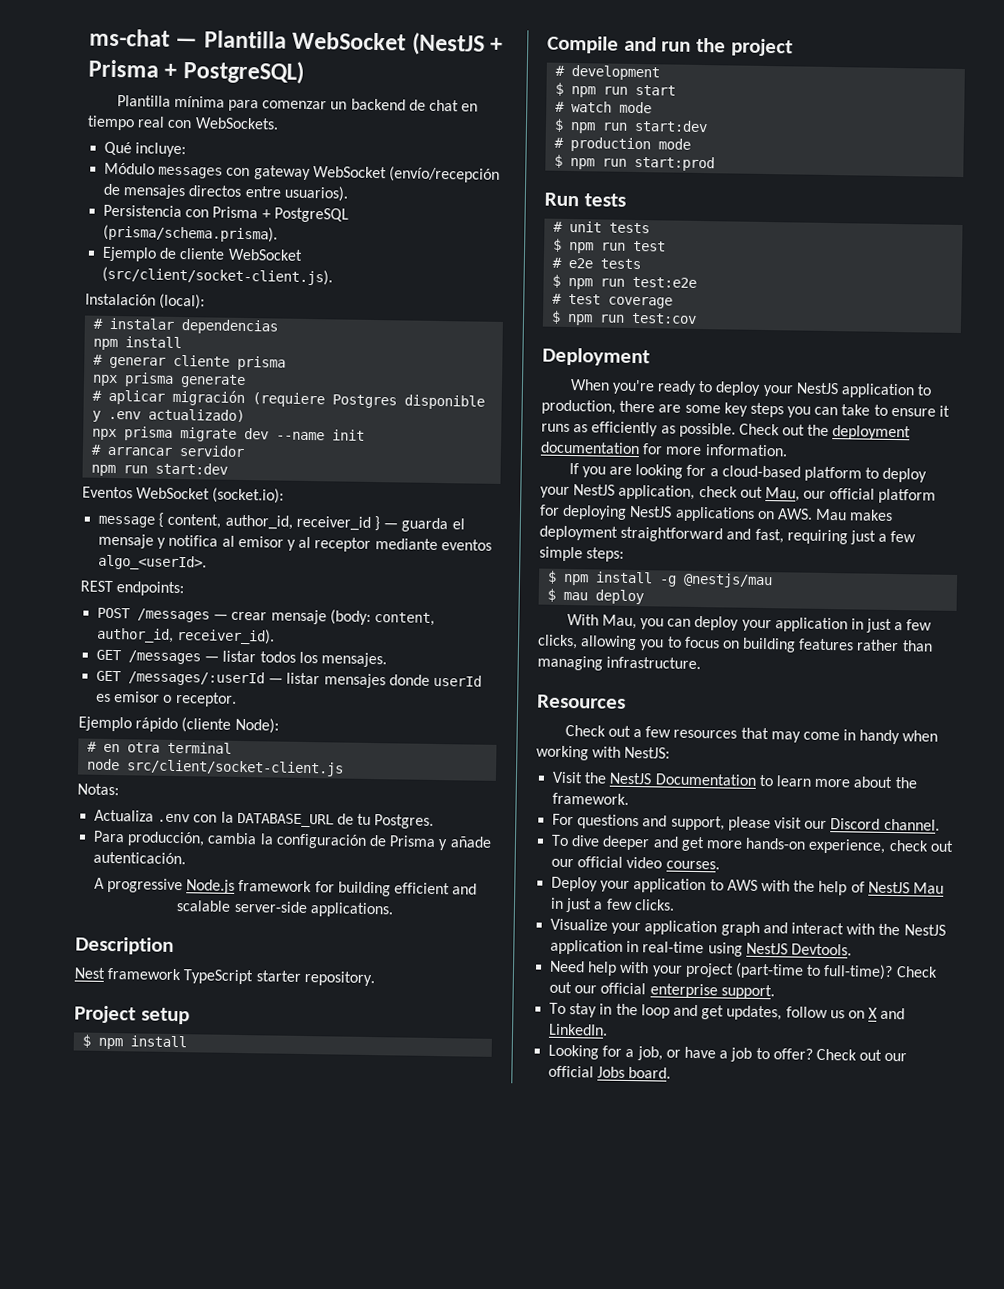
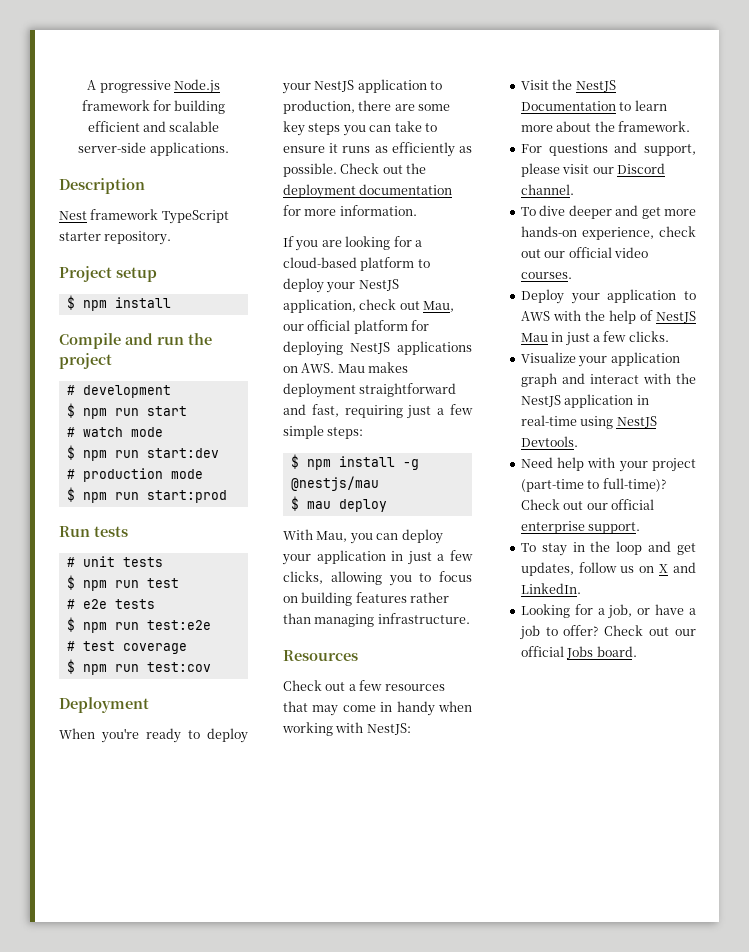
[89,28,504,56] [88,59,304,84] [116,95,479,112] [87,115,279,131] [104,141,187,158] [104,162,500,183] [103,183,349,202] [103,204,349,223] [103,224,279,243] [102,246,303,262] [102,266,334,286] [85,293,206,310] [93,317,279,335] [93,336,183,351] [93,354,287,371] [92,372,247,389] [92,389,486,410] [92,408,246,423] [92,426,366,442] [91,444,246,458] [91,462,229,477] [82,486,285,504] [98,512,465,533] [98,533,492,552] [98,554,208,571] [80,580,185,597] [97,607,435,626] [96,627,276,645] [96,649,387,668] [96,670,482,689] [96,691,237,707] [78,716,279,734] [87,741,233,754] [87,758,345,777] [77,783,119,796] [94,809,435,829] [93,830,492,851] [93,851,187,865] ms-chat — Plantilla WebSocket (NestJS + Prisma + PostgreSQL) // Plantilla mínima para comenzar un backend de chat en tiempo real con WebSockets. // Qué incluye: // Módulo messages con gateway WebSocket (envío/recepción de mensajes directos entre usuarios). // Persistencia con Prisma + PostgreSQL (prisma/schema.prisma). // Ejemplo de cliente WebSocket (src/client/socket-client.js). // Instalación (local): // # instalar dependencias // npm install // # generar cliente prisma // npx prisma generate // # aplicar migración (requiere Postgres disponible y .env actualizado) // npx prisma migrate dev --name init // # arrancar servidor // npm run start:dev // Eventos WebSocket (socket.io): // message { content, author_id, receiver_id } — guarda el mensaje y notifica al emisor y al receptor mediante eventos algo_<userId>. // REST endpoints: // POST /messages — crear mensaje (body: content, author_id, receiver_id). // GET /messages — listar todos los mensajes. // GET /messages/:userId — listar mensajes donde userId es emisor o receptor. // Ejemplo rápido (cliente Node): // # en otra terminal // node src/client/socket-client.js // Notas: // Actualiza .env con la DATABASE_URL de tu Postgres. // Para producción, cambia la configuración de Prisma y añade autenticación. // -> (87, 85) none

